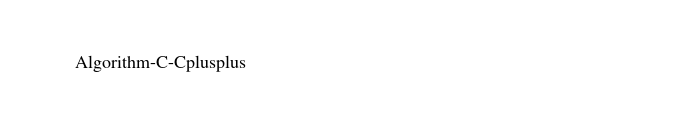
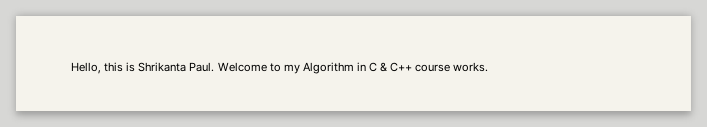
[75,55,246,72] Algorithm-C-Cplusplus -> [71,62,489,74] Hello, this is Shrikanta Paul. Welcome to my Algorithm in C & C++ course works.

